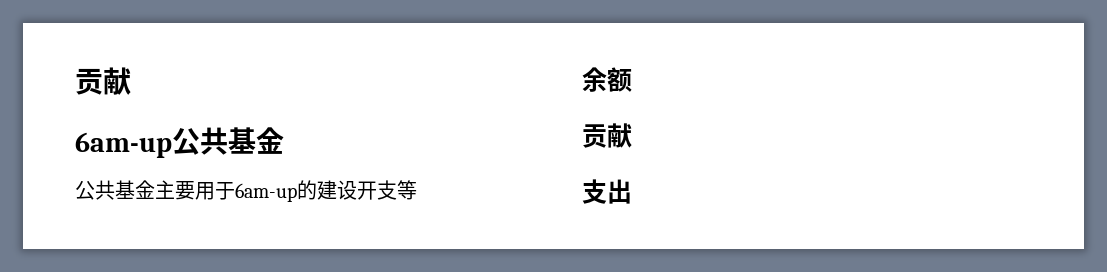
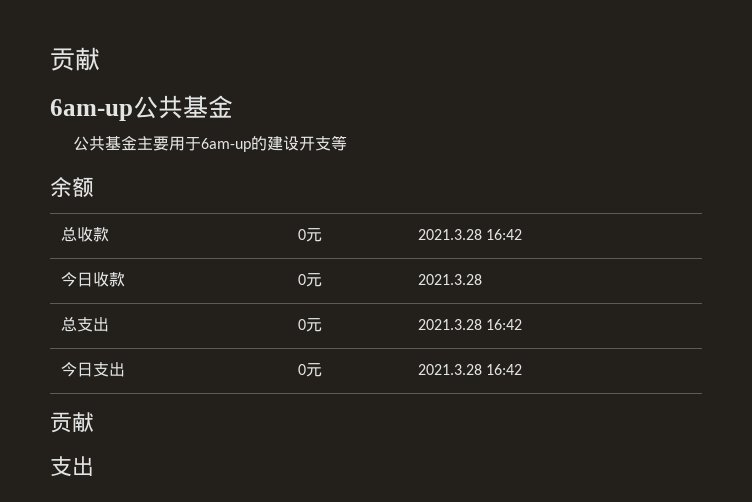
(632, 79) none -> [61,227,110,242] [298,228,323,242] [418,229,523,240] [61,272,126,287] [298,273,323,287] [418,274,483,285] [61,317,110,332] [298,318,323,332] [418,319,523,330] [61,362,126,377] [298,363,323,377] [418,364,523,375] // 总收款 | 0元 | 2021.3.28 16:42 // 今日收款 | 0元 | 2021.3.28 // 总支出 | 0元 | 2021.3.28 16:42 // 今日支出 | 0元 | 2021.3.28 16:42

